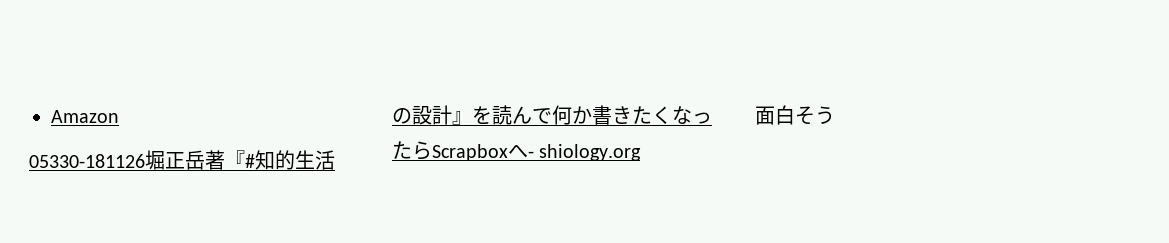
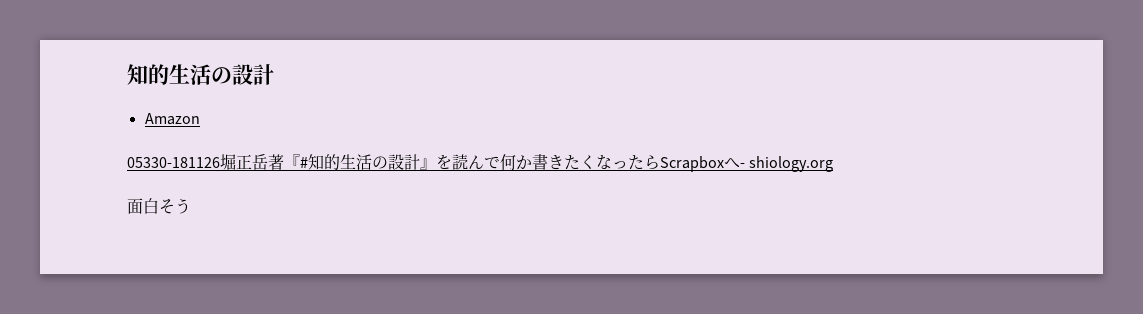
(51, 116) none -> [127,64,274,85] 知的生活の設計 //

